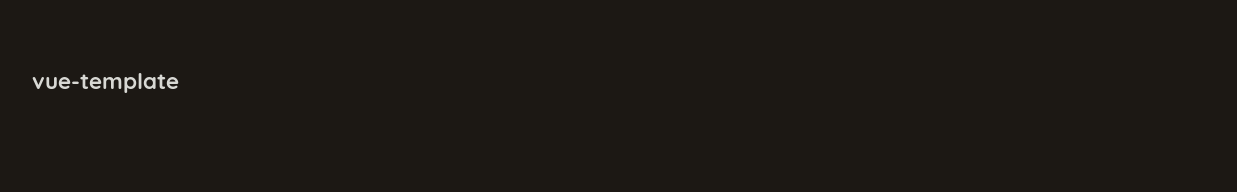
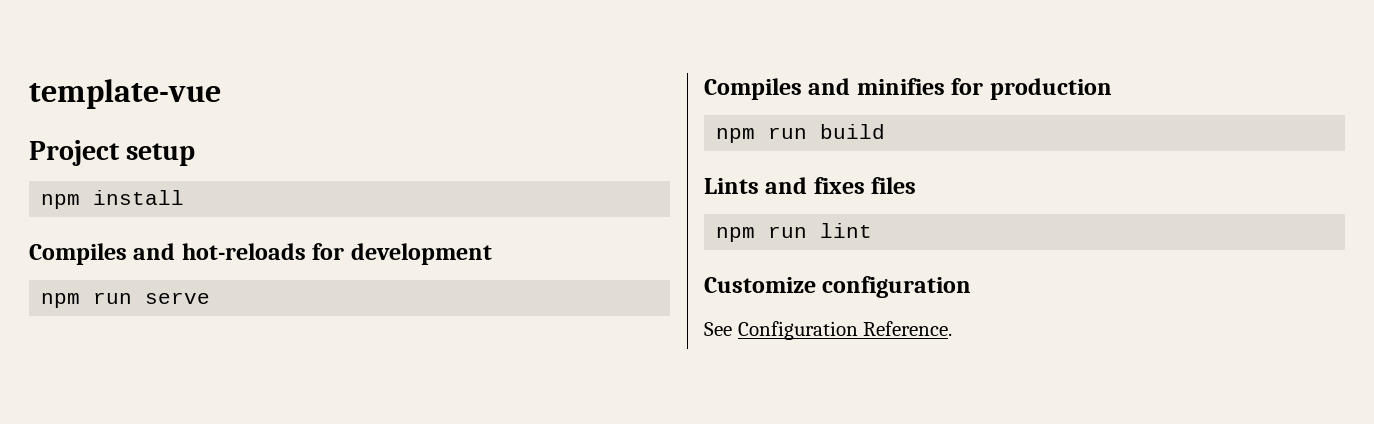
[32,73,179,93] vue-template -> [29,79,221,109] [29,140,196,166] [41,190,185,209] [29,243,492,265] [41,292,211,308] [704,78,1112,100] [716,124,886,143] [704,177,917,194] [716,223,873,242] [704,276,972,298] [704,321,953,340] template-vue // Project setup // npm install // Compiles and hot-reloads for development // npm run serve // Compiles and minifies for production // npm run build // Lints and fixes files // npm run lint // Customize configuration // See Configuration Reference.

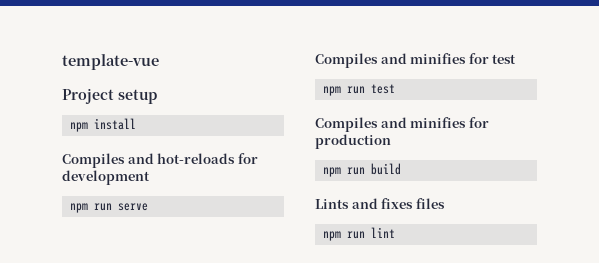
(211, 298) none -> [315,53,517,68] [322,84,395,96] // Compiles and minifies for test // npm run test
[704,276,972,298] [704,321,953,340] // Customize configuration // See Configuration Reference. -> (395, 232) none

